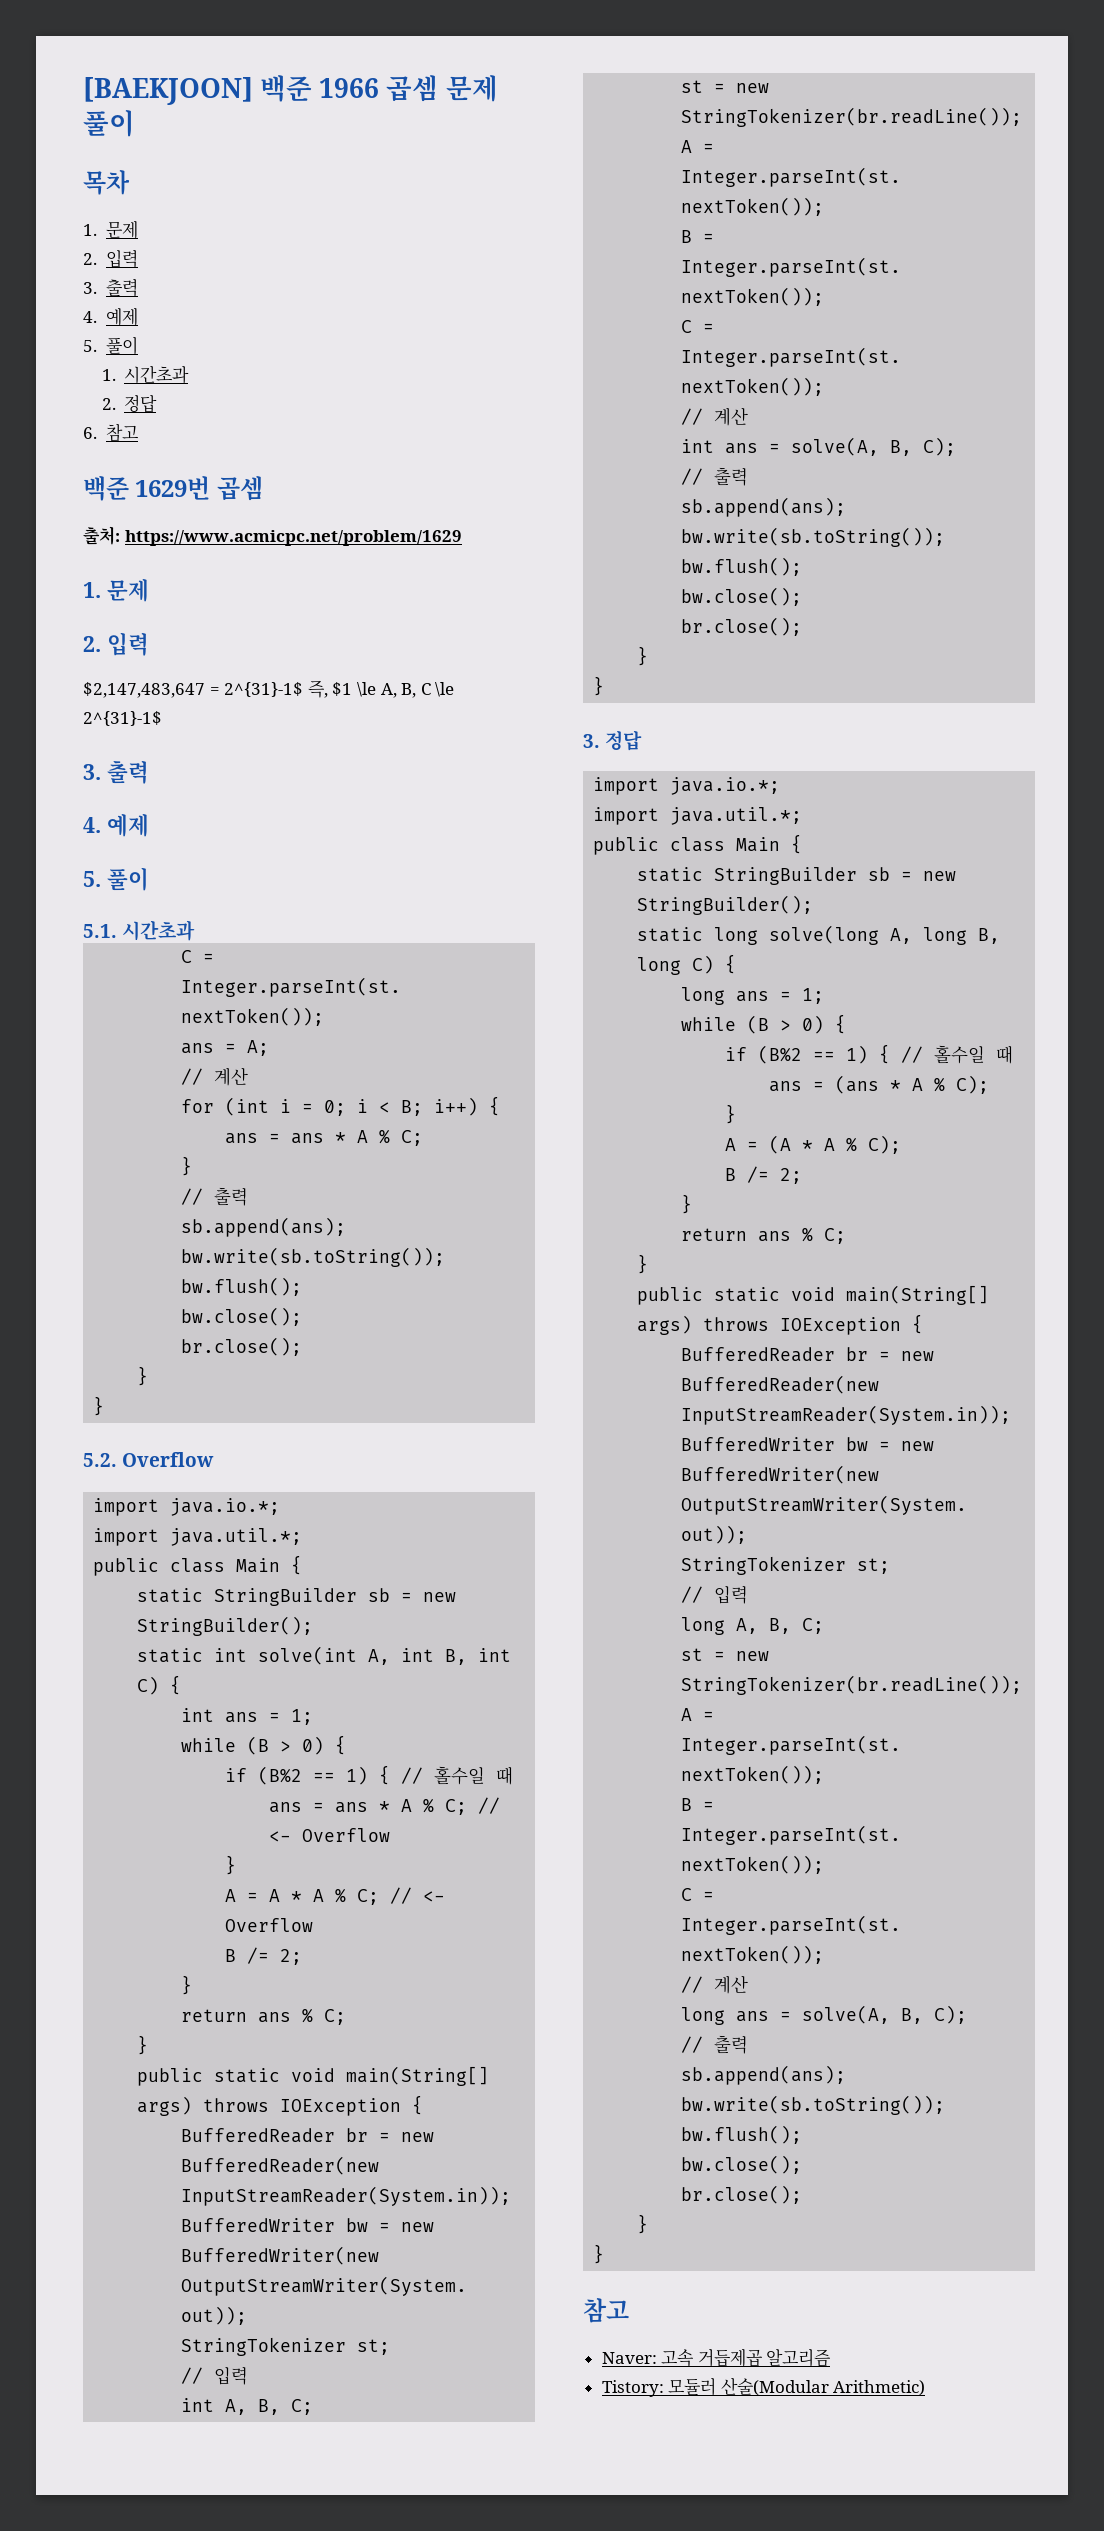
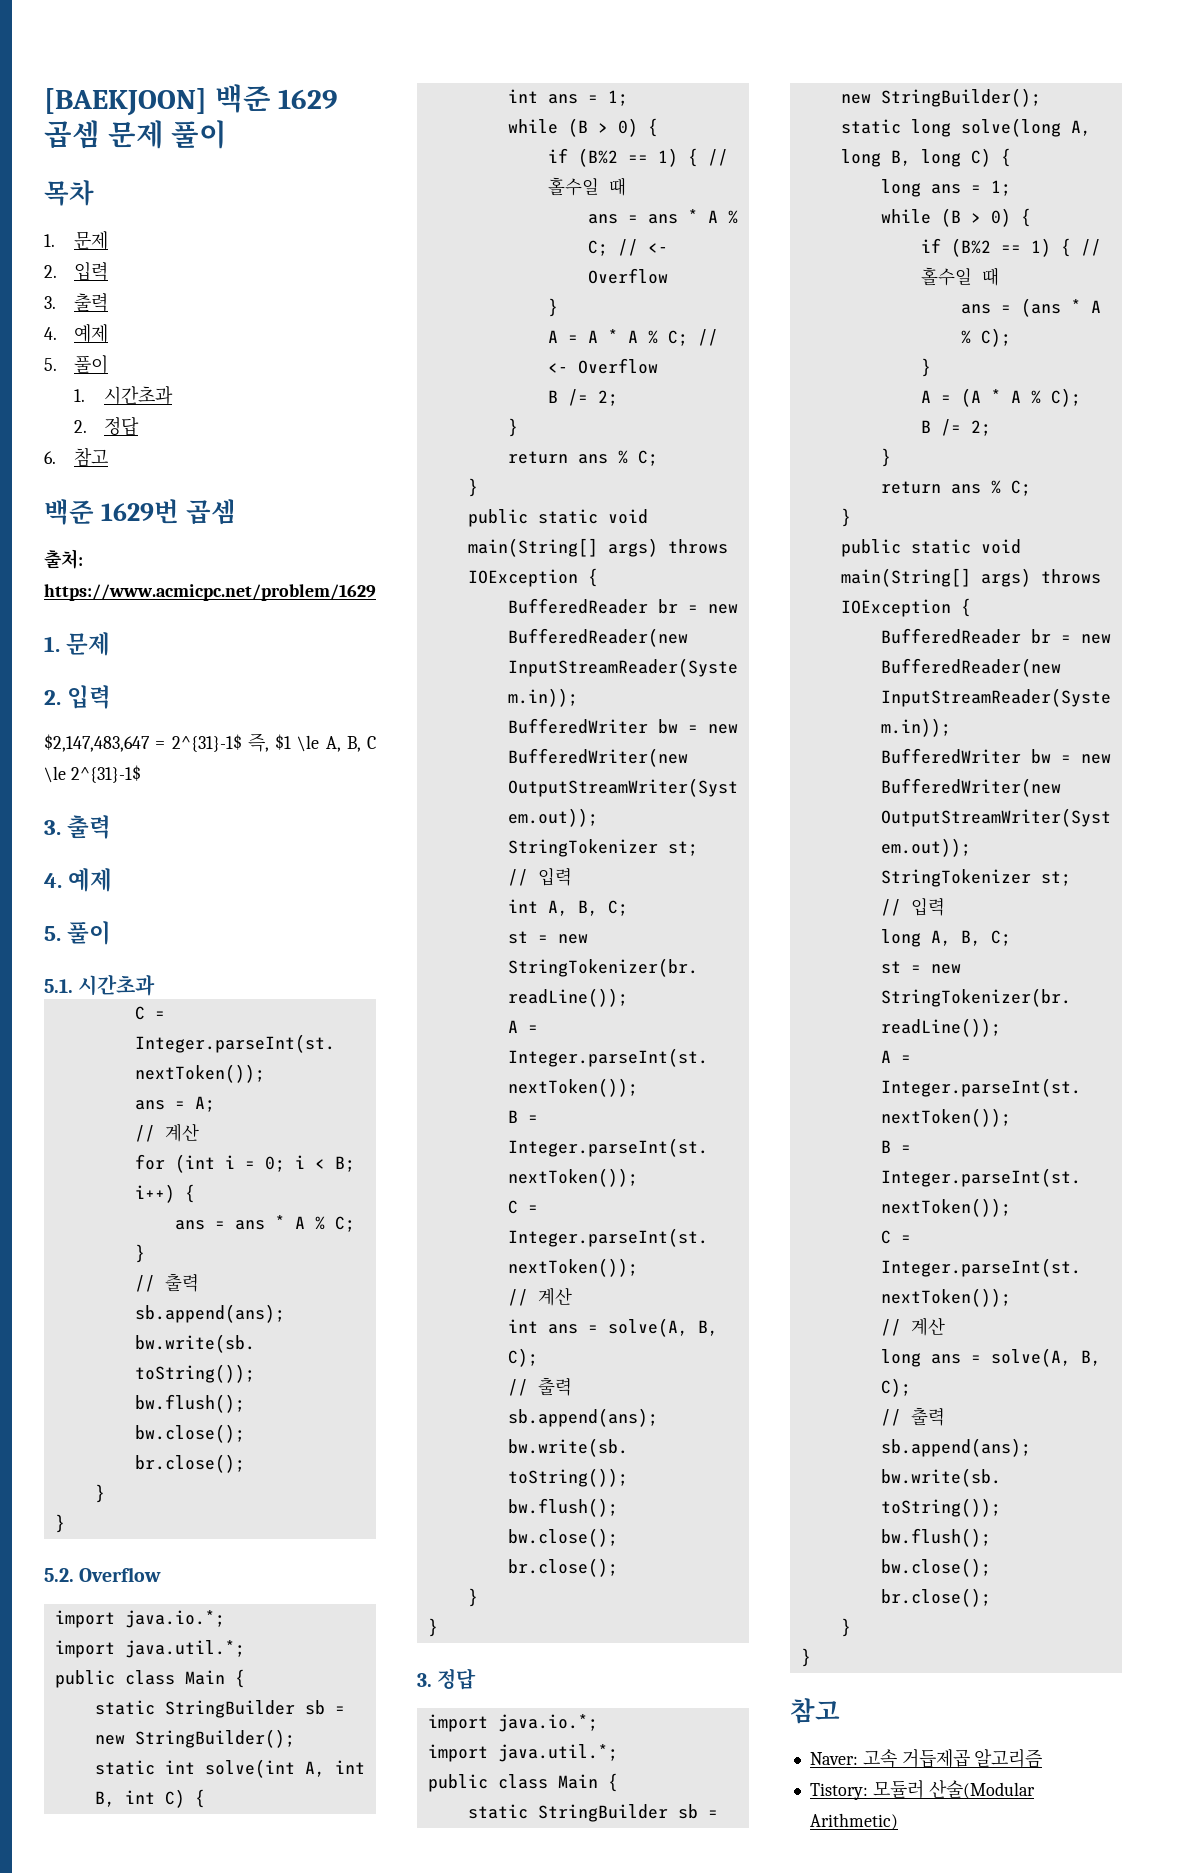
[319,78,380,98] 1966 -> [278,89,338,109] 1629

